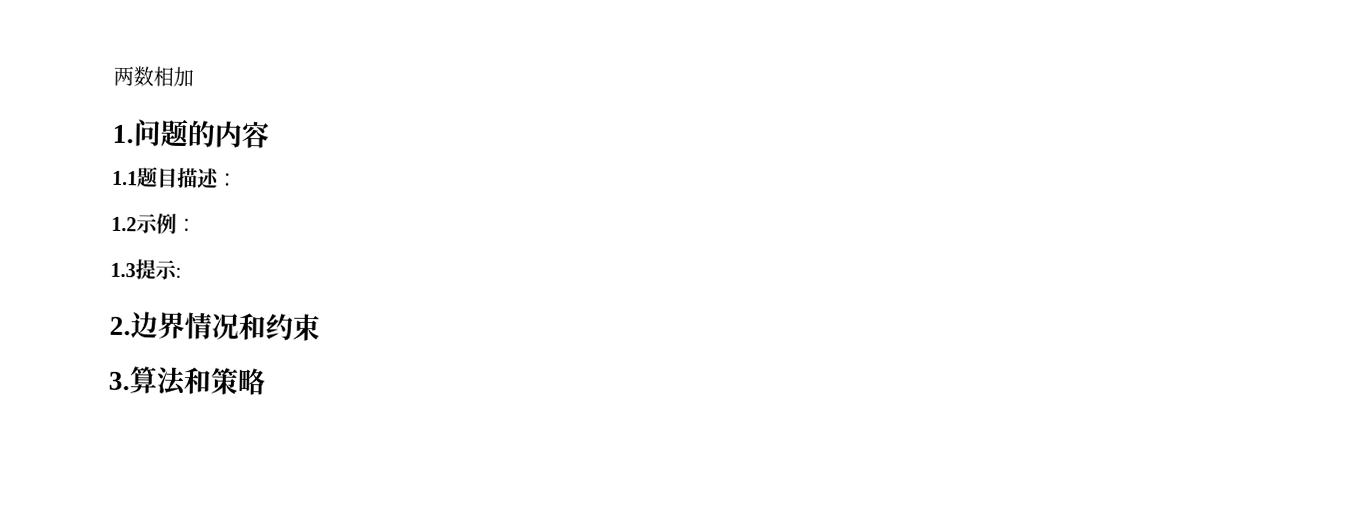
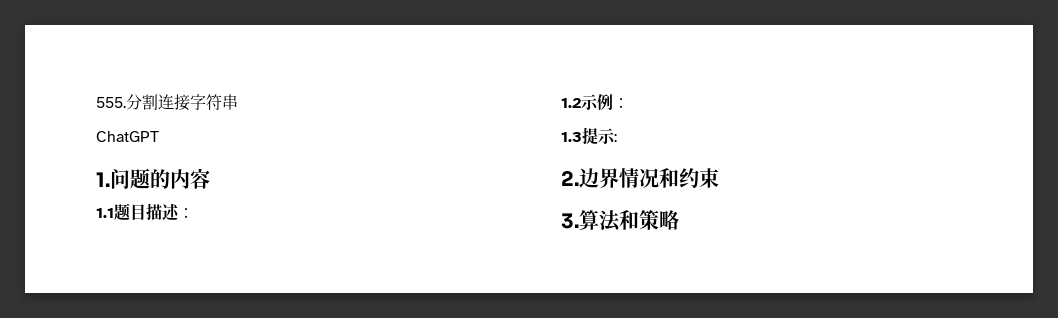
[113,65,194,88] 两数相加 -> [96,94,238,111] [96,131,159,142] 555.分割连接字符串 // ChatGPT

